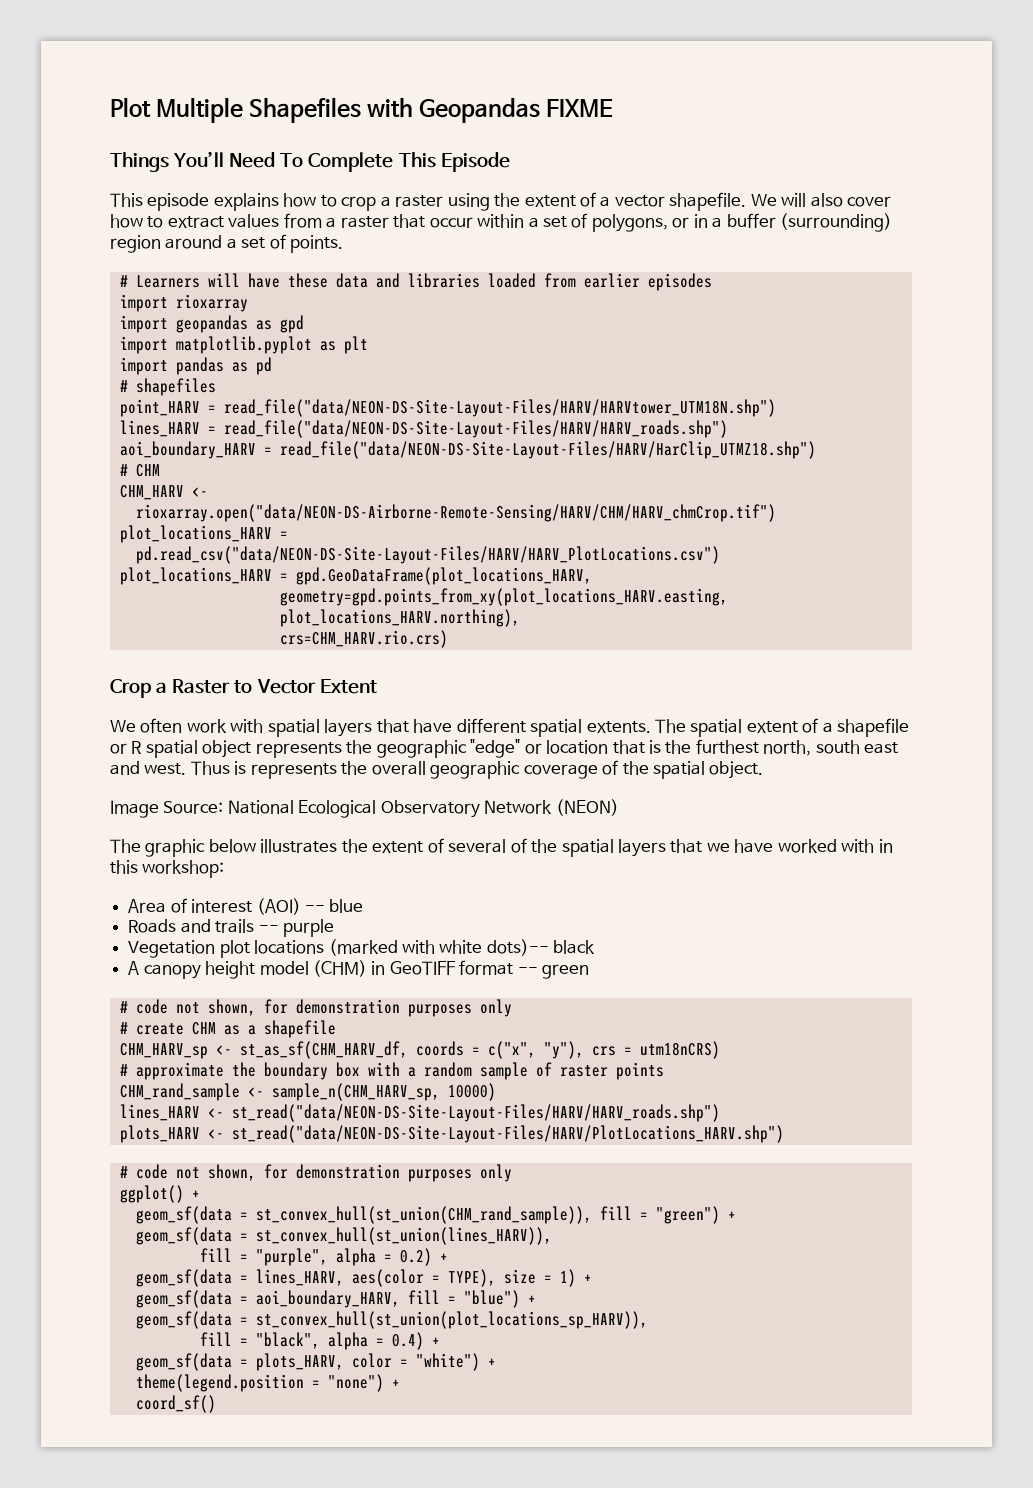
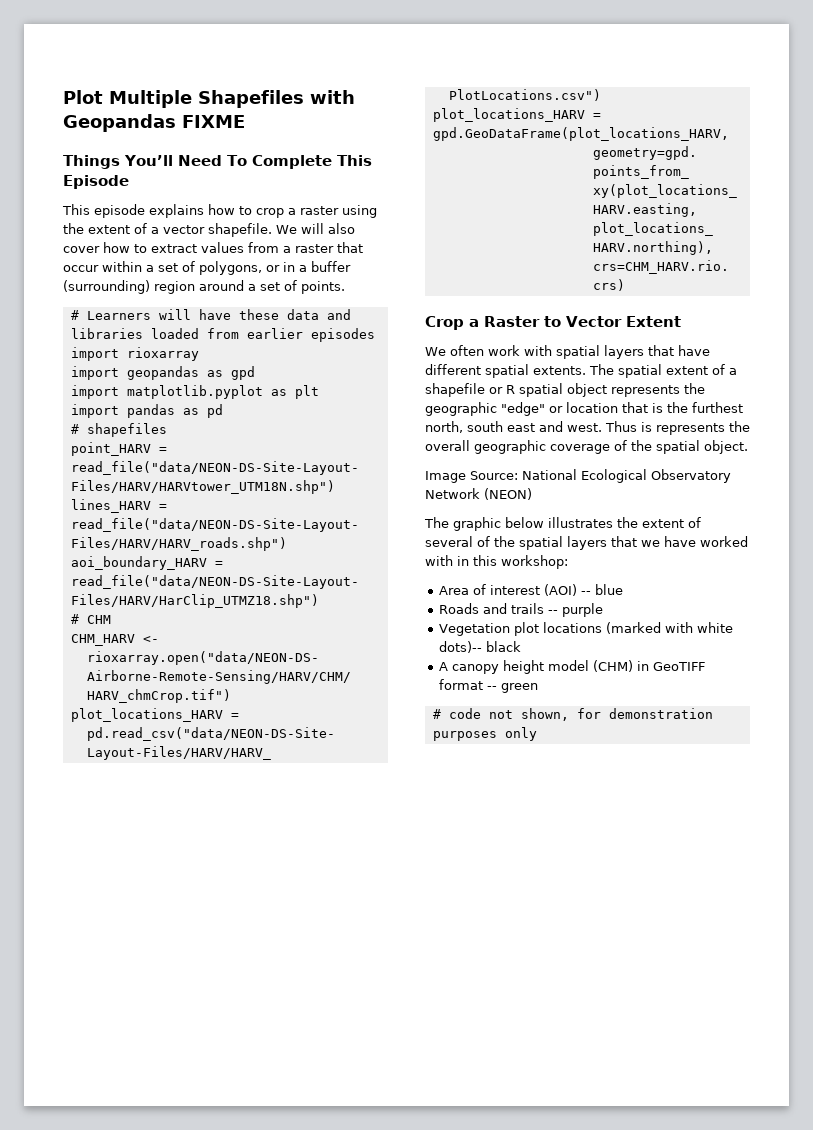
[119,1020,336,1038] [119,1041,720,1059] [119,1062,664,1080] [119,1083,496,1101] [119,1104,720,1122] [119,1125,784,1143] [119,1164,512,1182] [119,1185,200,1203] [135,1206,736,1224] [135,1227,552,1245] [199,1248,448,1266] [135,1269,592,1287] [135,1290,536,1308] [135,1311,648,1329] [199,1332,440,1350] [135,1353,496,1371] [135,1374,400,1392] [135,1395,216,1413] // # create CHM as a shapefile // CHM_HARV_sp <- st_as_sf(CHM_HARV_df, coords = c("x", "y"), crs = utm18nCRS) // # approximate the boundary box with a random sample of raster points // CHM_rand_sample <- sample_n(CHM_HARV_sp, 10000) // lines_HARV <- st_read("data/NEON-DS-Site-Layout-Files/HARV/HARV_roads.shp") // plots_HARV <- st_read("data/NEON-DS-Site-Layout-Files/HARV/PlotLocations_HARV.shp") // # code not shown, for demonstration purposes only // ggplot() + // geom_sf(data = st_convex_hull(st_union(CHM_rand_sample)), fill = "green") + // geom_sf(data = st_convex_hull(st_union(lines_HARV)), // fill = "purple", alpha = 0.2) + // geom_sf(data = lines_HARV, aes(color = TYPE), size = 1) + // geom_sf(data = aoi_boundary_HARV, fill = "blue") + // geom_sf(data = st_convex_hull(st_union(plot_locations_sp_HARV)), // fill = "black", alpha = 0.4) + // geom_sf(data = plots_HARV, color = "white") + // theme(legend.position = "none") + // coord_sf() -> (537, 734) none

